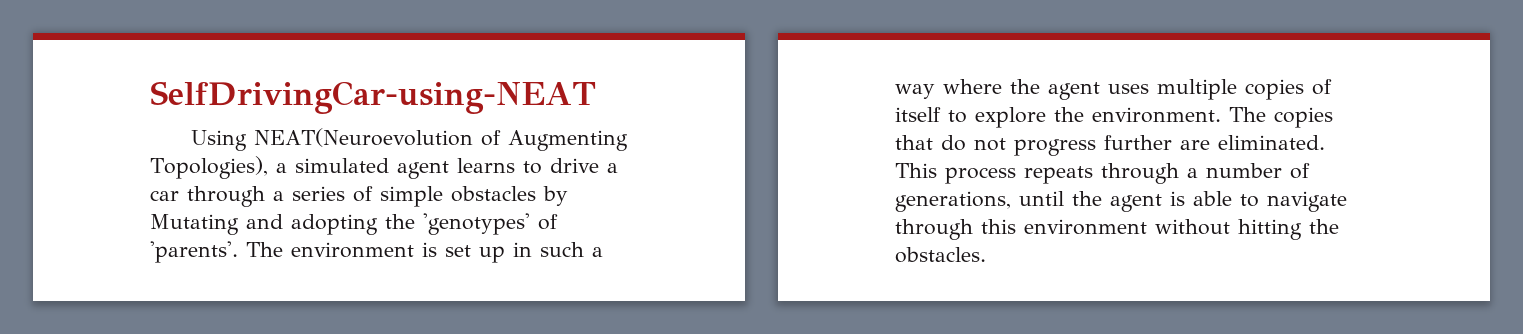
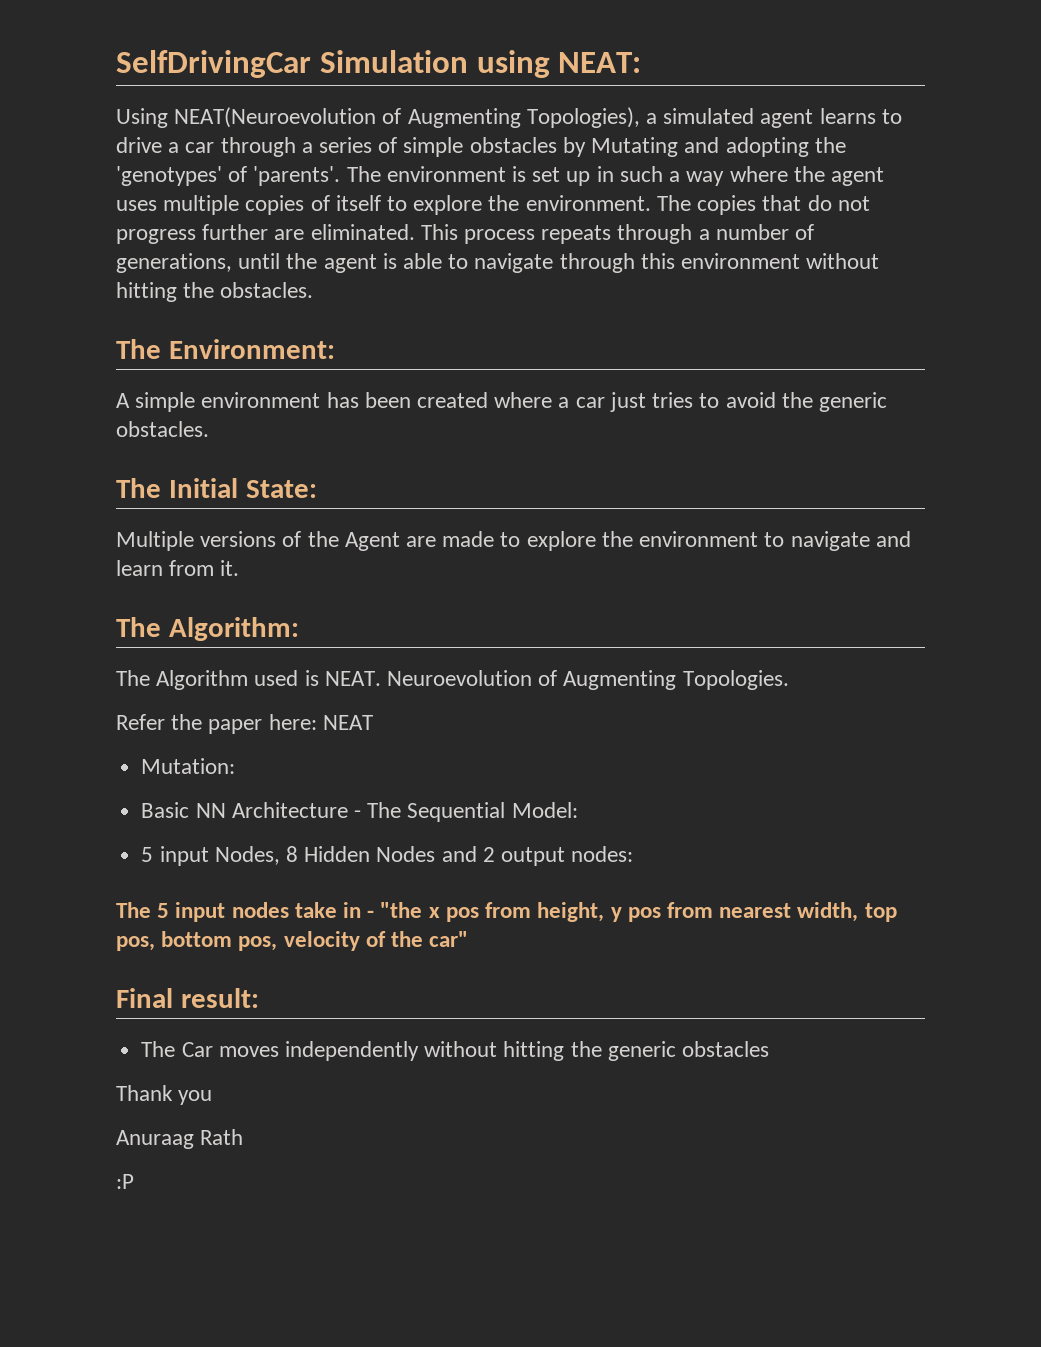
[150,81,596,114] SelfDrivingCar-using-NEAT -> [116,50,642,78] SelfDrivingCar Simulation using NEAT:
(986, 255) none -> [116,339,335,359] [116,392,887,412] [116,421,209,437] [116,478,317,498] [116,531,911,551] [116,560,240,576] [116,617,299,641] [116,670,789,690] [116,714,373,734] [141,758,236,774] [141,802,578,822] [141,846,634,866] [116,902,897,922] [116,931,469,951] [116,988,259,1008] [141,1041,769,1061] [116,1085,213,1105] [116,1129,244,1149] [116,1174,134,1189] // The Environment: // A simple environment has been created where a car just tries to avoid the generic obstacles. // The Initial State: // Multiple versions of the Agent are made to explore the environment to navigate and learn from it. // The Algorithm: // The Algorithm used is NEAT. Neuroevolution of Augmenting Topologies. // Refer the paper here: NEAT // Mutation: // Basic NN Architecture - The Sequential Model: // 5 input Nodes, 8 Hidden Nodes and 2 output nodes: // The 5 input nodes take in - "the x pos from height, y pos from nearest width, top pos, bottom pos, velocity of the car" // Final result: // The Car moves independently without hitting the generic obstacles // Thank you // Anuraag Rath // :P

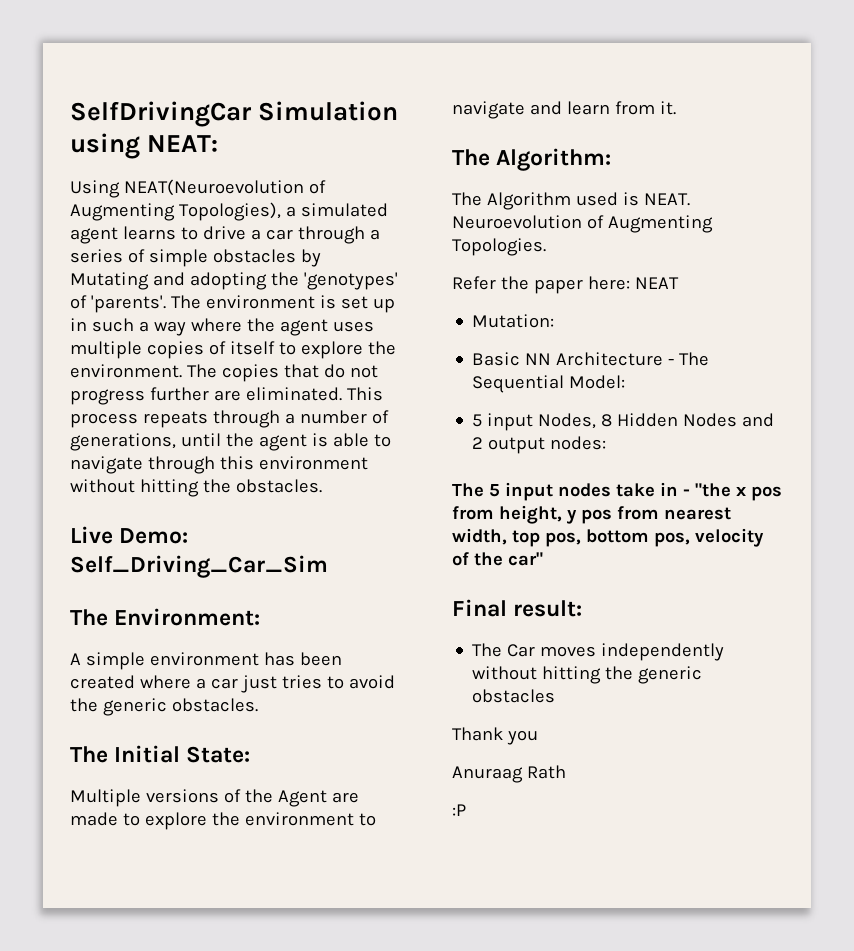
(314, 290) none -> [70,526,189,544] [70,555,328,578] // Live Demo: Self_Driving_Car_Sim

